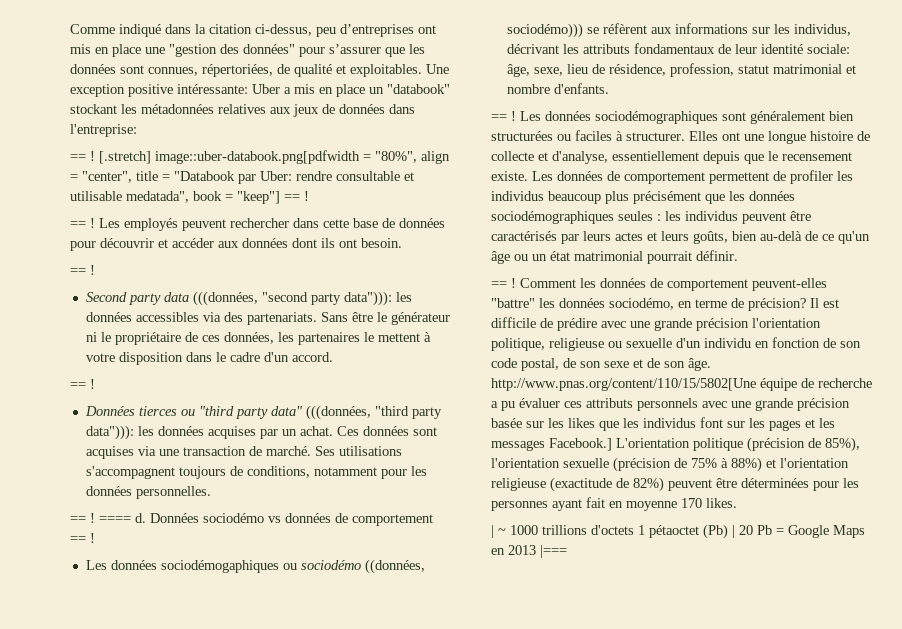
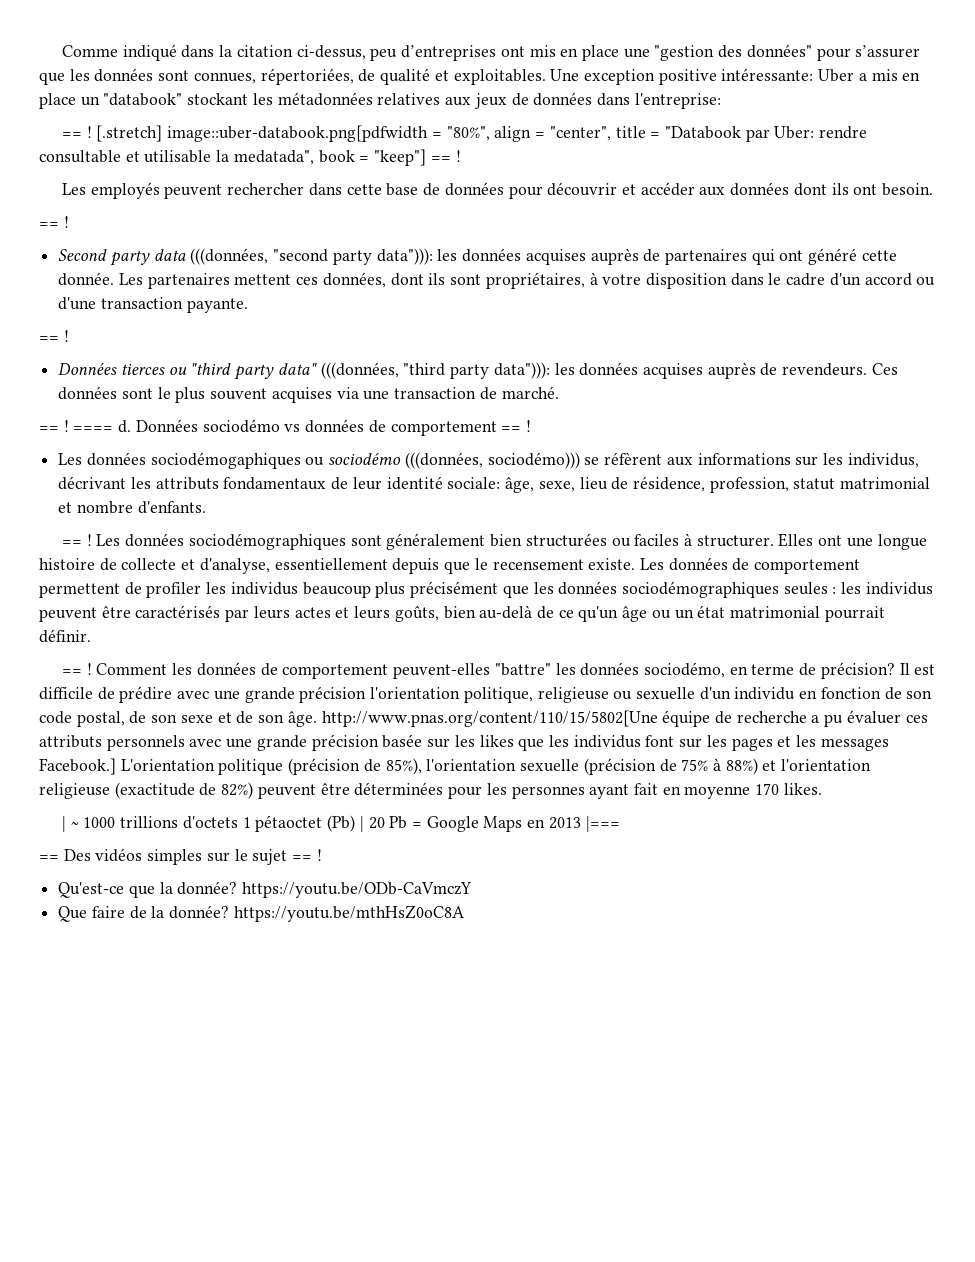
(122, 196) none -> [216,150,230,162] la
[70,218,95,228] == ! -> (461, 156) none
[135,312,450,325] [85,332,420,345] accessibles via des partenariats. Sans être le générateur ni le propriétaire de ces données, les partenaires le mettent -> [525,248,897,265] [58,272,585,289] acquises auprès de partenaires qui ont généré cette donnée. Les partenaires mettent ces données, dont ils sont propriétaires,
[291,352,333,362] accord. -> [864,273,936,286] [58,297,248,313] accord ou d'une transaction payante.
[259,426,437,439] par un achat. Ces données sont -> [707,362,898,379] [58,386,268,403] auprès de revendeurs. Ces données sont le plus souvent
[314,446,402,456] [85,466,427,479] [85,486,211,499] Ses utilisations s'accompagnent toujours de conditions, notamment pour les données personnelles. -> (559, 392) none
[364,559,425,574] ((données, -> [404,452,483,469] (((données,
(567, 551) none -> [39,848,322,865] [58,881,473,898] [58,905,465,922] // == Des vidéos simples sur le sujet == ! // Qu'est-ce que la donnée? https://youtu.be/ODb-CaVmczY // Que faire de la donnée? https://youtu.be/mthHsZ0oC8A

